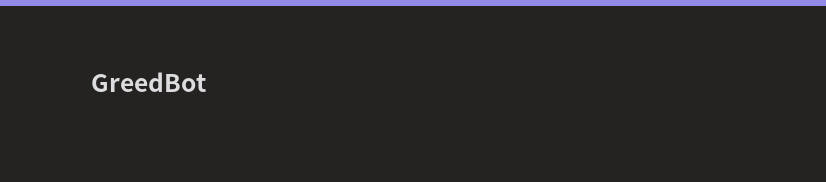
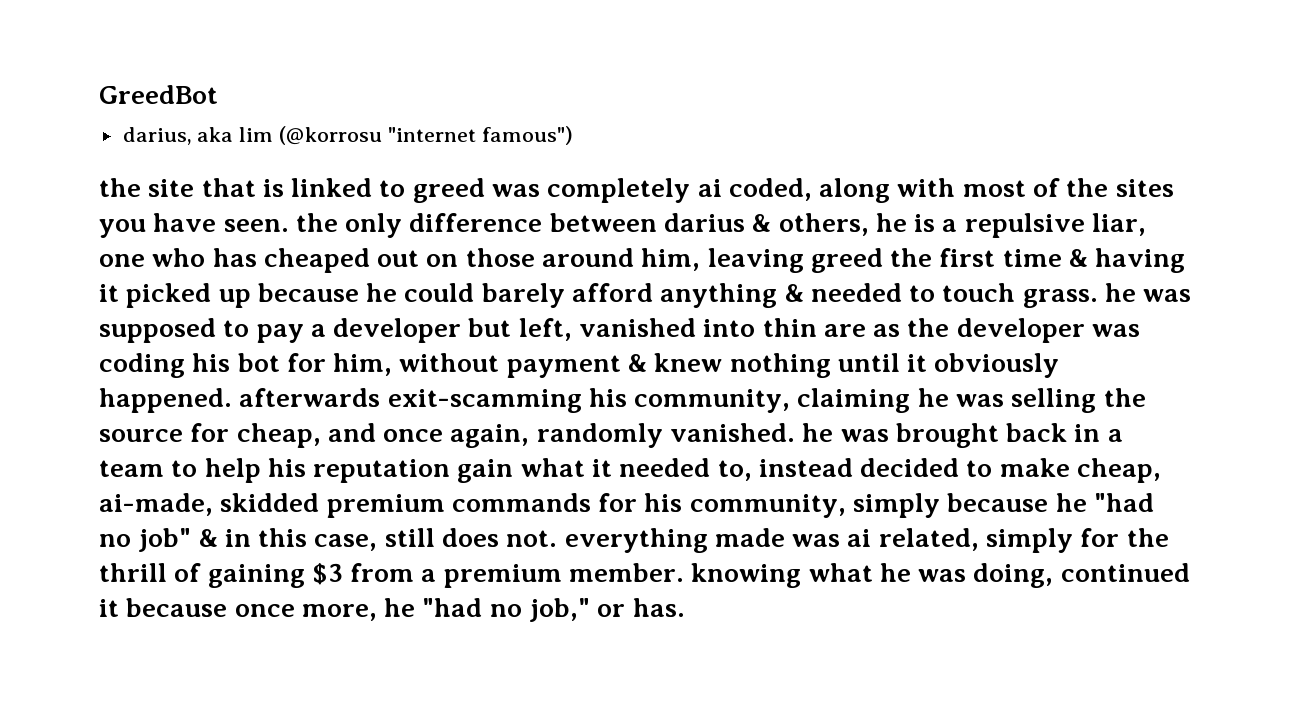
(206, 82) none -> [122,126,573,145] [99,178,1174,203] [99,213,1147,238] [99,248,1186,273] [99,283,1192,308] [99,318,1141,343] [99,353,1060,378] [99,388,1146,413] [99,423,1123,448] [99,458,1162,483] [99,493,1154,518] [99,528,1169,553] [99,563,1190,588] [99,598,685,622] // darius, aka lim (@korrosu "internet famous") // the site that is linked to greed was completely ai coded, along with most of the sites you have seen. the only difference between darius & others, he is a repulsive liar, one who has cheaped out on those around him, leaving greed the first time & having it picked up because he could barely afford anything & needed to touch grass. he was supposed to pay a developer but left, vanished into thin are as the developer was coding his bot for him, without payment & knew nothing until it obviously happened. afterwards exit-scamming his community, claiming he was selling the source for cheap, and once again, randomly vanished. he was brought back in a team to help his reputation gain what it needed to, instead decided to make cheap, ai-made, skidded premium commands for his community, simply because he "had no job" & in this case, still does not. everything made was ai related, simply for the thrill of gaining $3 from a premium member. knowing what he was doing, continued it because once more, he "had no job," or has.

